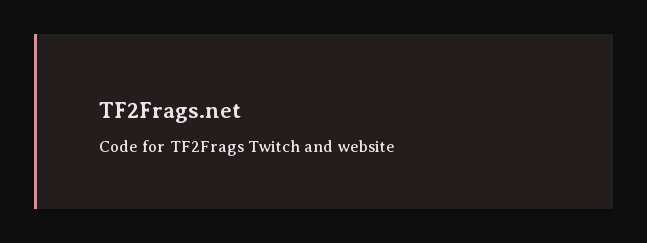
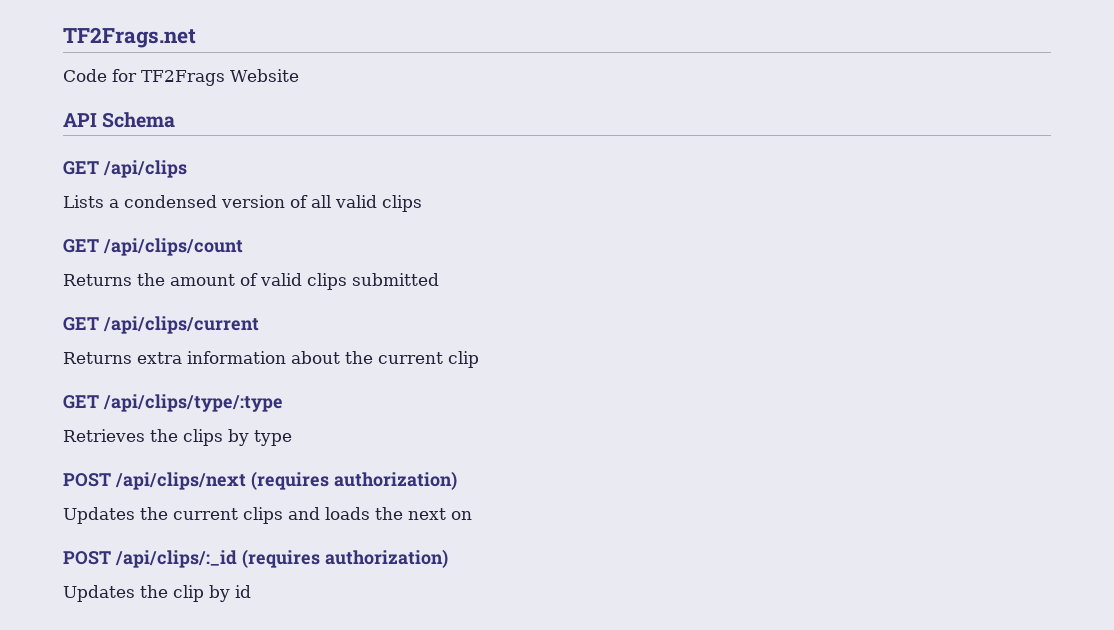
[247,140,395,152] Twitch and website -> [230,69,299,82] [63,112,176,128] [63,160,187,178] [63,195,422,212] [63,238,243,256] [63,273,439,290] [63,316,259,334] [63,351,479,368] [63,394,283,412] [63,429,292,446] [63,471,457,490] [63,507,472,524] [63,549,448,568] [63,585,251,602] Website // API Schema // GET /api/clips // Lists a condensed version of all valid clips // GET /api/clips/count // Returns the amount of valid clips submitted // GET /api/clips/current // Returns extra information about the current clip // GET /api/clips/type/:type // Retrieves the clips by type // POST /api/clips/next (requires authorization) // Updates the current clips and loads the next on // POST /api/clips/:_id (requires authorization) // Updates the clip by id

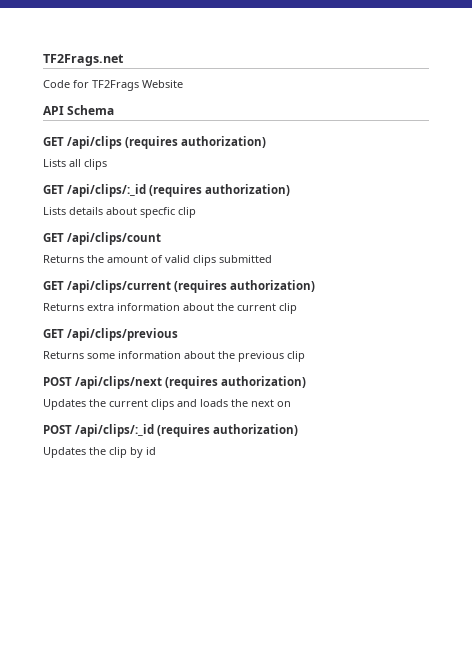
[63,195,422,212] // Lists a condensed version of all valid clips -> [125,136,267,149] [43,159,107,170] [43,184,291,197] [43,207,196,218] (requires authorization) // Lists all clips // GET /api/clips/:_id (requires authorization) // Lists details about specfic clip
(259, 325) none -> [174,280,316,293] (requires authorization)
[102,394,283,412] [63,429,292,446] /api/clips/type/:type // Retrieves the clips by type -> [67,328,179,341] [43,351,305,362] /api/clips/previous // Returns some information about the previous clip

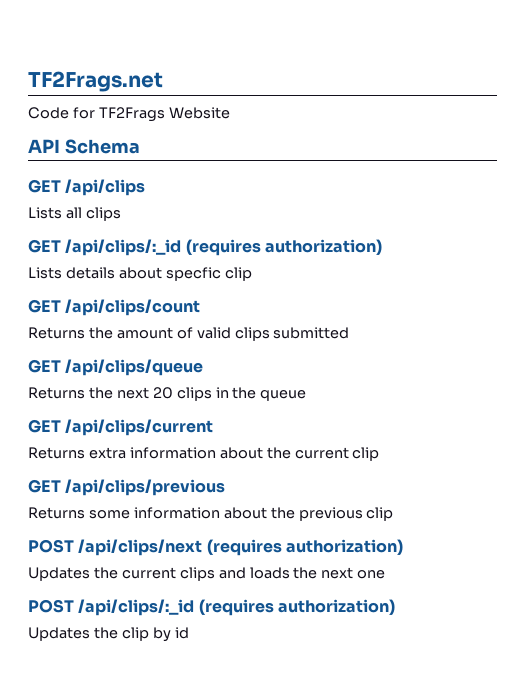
[125,136,267,149] (requires authorization) -> (146, 187) none
(272, 259) none -> [28,359,204,376] [28,387,307,401] // GET /api/clips/queue // Returns the next 20 clips in the queue
[174,280,316,293] (requires authorization) -> (214, 427) none
[277,401,291,407] on -> [357,570,386,579] one

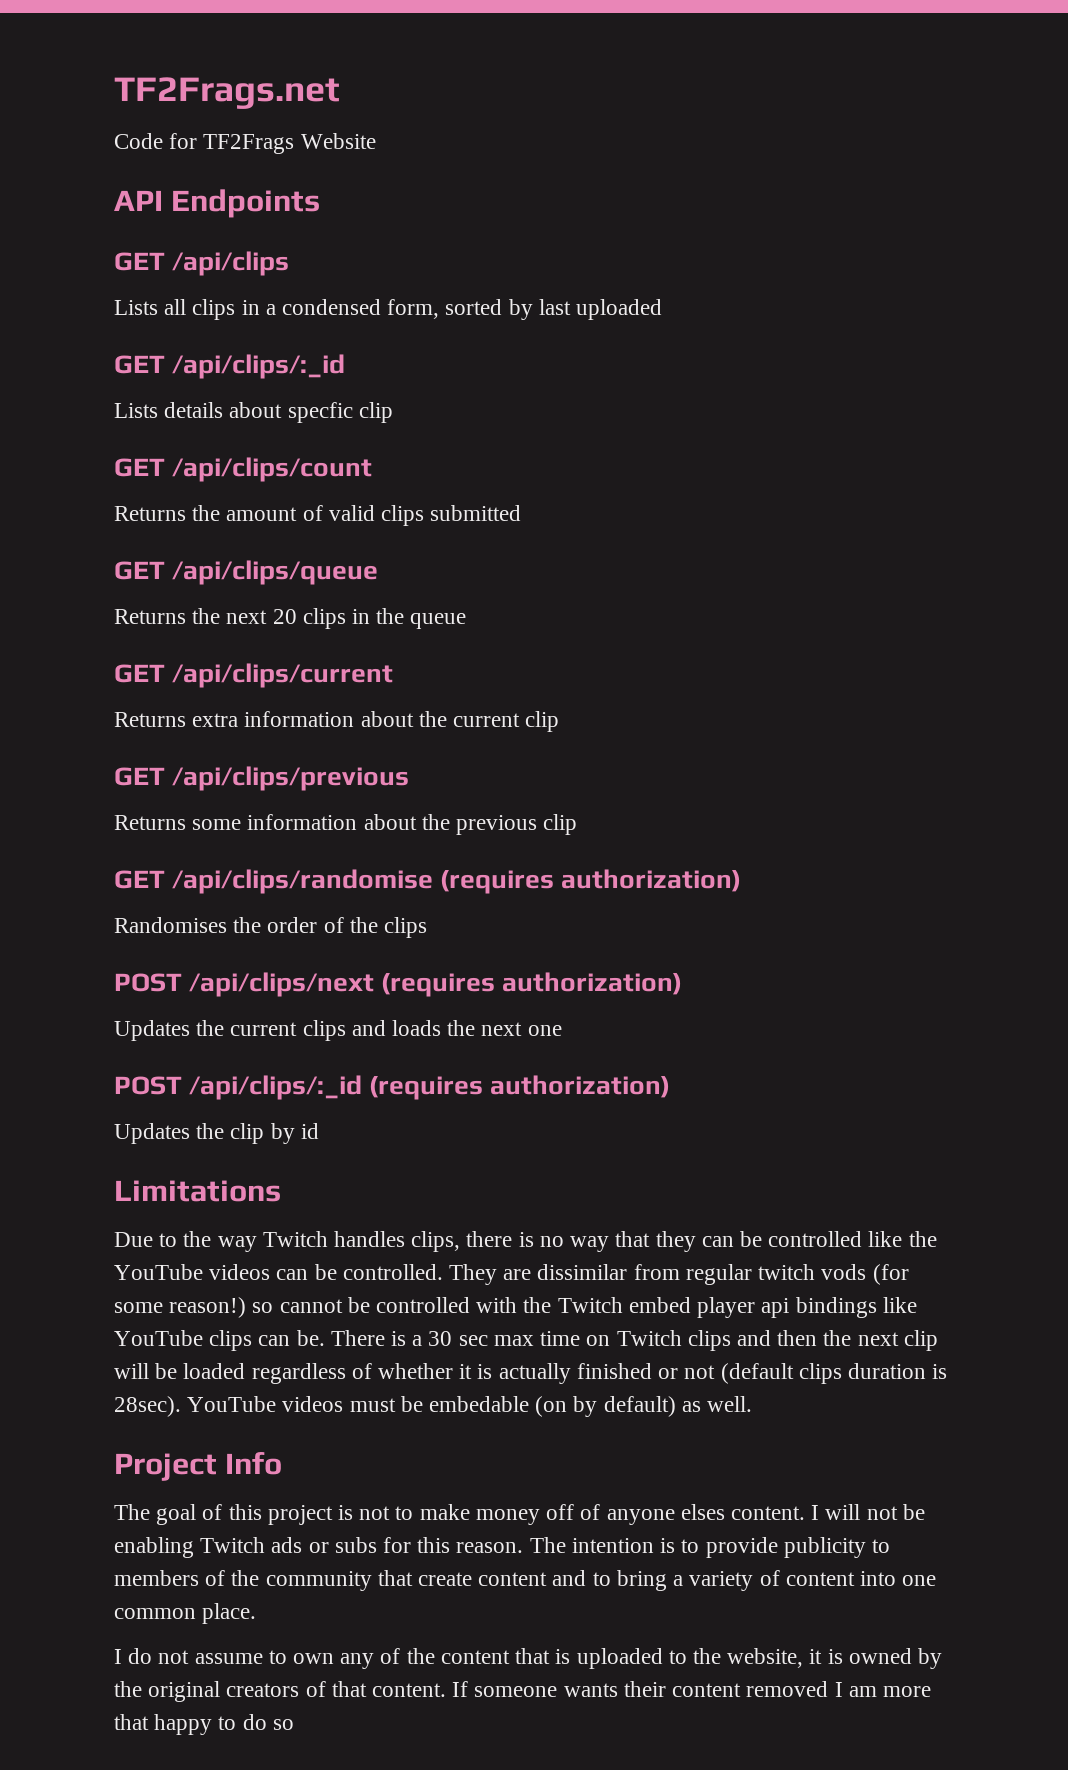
[64,139,140,154] Schema -> [171,189,321,218] Endpoints
(121, 214) none -> [241,299,663,320] in a condensed form, sorted by last uploaded
[185,239,382,256] (requires authorization) -> (346, 366) none
(394, 514) none -> [114,869,742,894] [114,917,428,938] // GET /api/clips/randomise (requires authorization) // Randomises the order of the clips
(189, 633) none -> [114,1180,281,1202] [114,1231,937,1252] [114,1264,909,1285] [114,1297,917,1318] [114,1330,938,1351] [114,1363,948,1384] [114,1396,753,1417] [114,1452,283,1481] [114,1504,925,1525] [114,1537,890,1558] [114,1570,937,1591] [114,1603,257,1624] [114,1648,942,1669] [114,1681,931,1702] [114,1714,294,1735] // Limitations // Due to the way Twitch handles clips, there is no way that they can be controlled like the YouTube videos can be controlled. They are dissimilar from regular twitch vods (for some reason!) so cannot be controlled with the Twitch embed player api bindings like YouTube clips can be. There is a 30 sec max time on Twitch clips and then the next clip will be loaded regardless of whether it is actually finished or not (default clips duration is 28sec). YouTube videos must be embedable (on by default) as well. // Project Info // The goal of this project is not to make money off of anyone elses content. I will not be enabling Twitch ads or subs for this reason. The intention is to provide publicity to members of the community that create content and to bring a variety of content into one common place. // I do not assume to own any of the content that is uploaded to the website, it is owned by the original creators of that content. If someone wants their content removed I am more that happy to do so

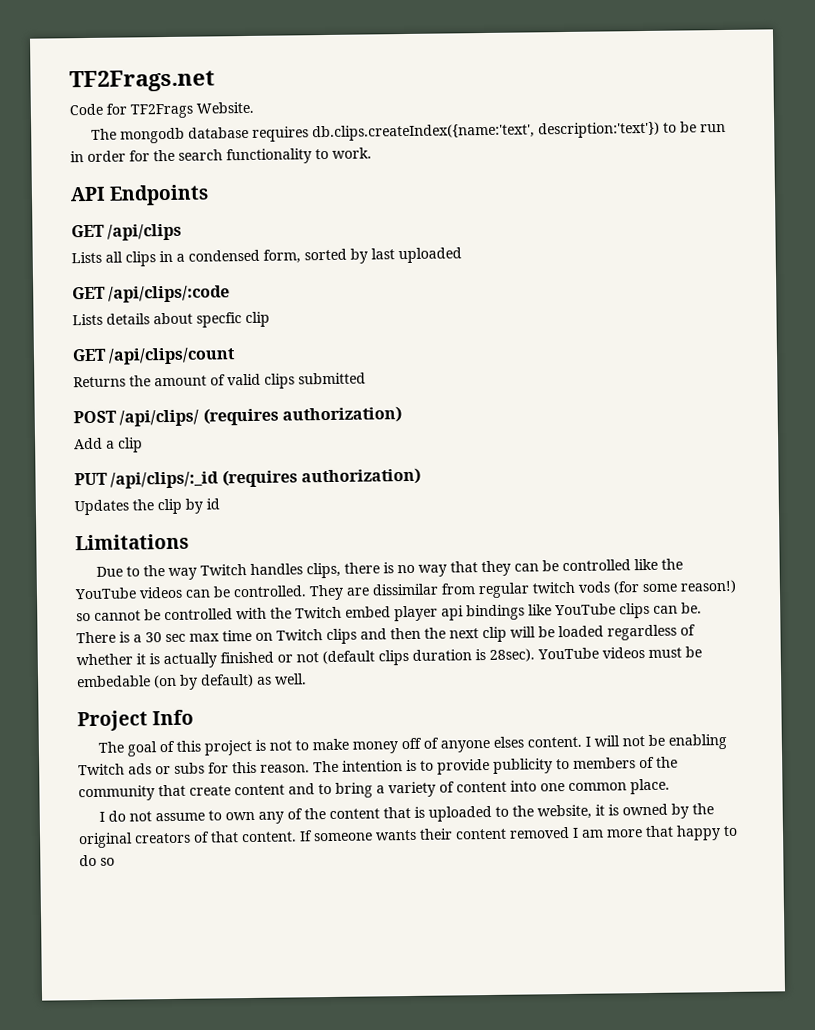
[300,133,376,149] Website -> [196,101,254,114] [90,121,726,144] [70,147,372,165] Website. // The mongodb database requires db.clips.createIndex({name:'text', description:'text'}) to be run in order for the search functionality to work.
[172,354,346,379] /api/clips/:_id -> [108,285,231,303] /api/clips/:code
[114,560,379,585] [114,608,467,629] [114,663,394,688] [114,711,560,732] [114,766,410,791] [114,814,578,835] [114,869,742,894] [114,917,428,938] [114,972,683,997] [114,1020,562,1041] [114,1076,182,1095] GET /api/clips/queue // Returns the next 20 clips in the queue // GET /api/clips/current // Returns extra information about the current clip // GET /api/clips/previous // Returns some information about the previous clip // GET /api/clips/randomise (requires authorization) // Randomises the order of the clips // POST /api/clips/next (requires authorization) // Updates the current clips and loads the next one // POST -> [73,406,402,427] [74,437,143,453] [74,472,108,486] POST /api/clips/ (requires authorization) // Add a clip // PUT

